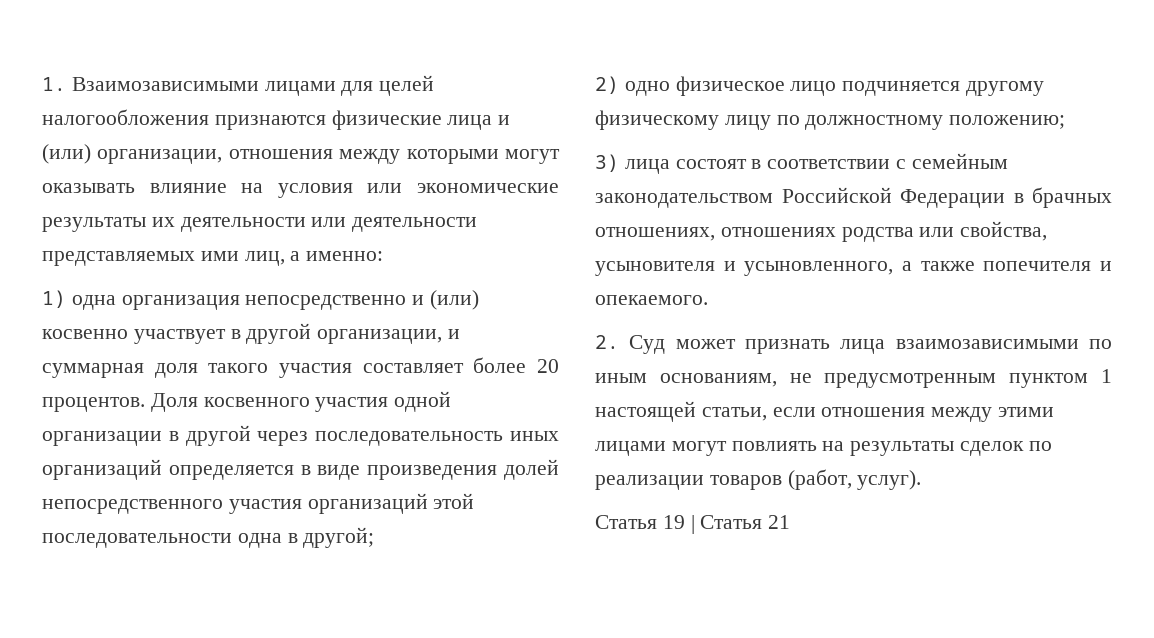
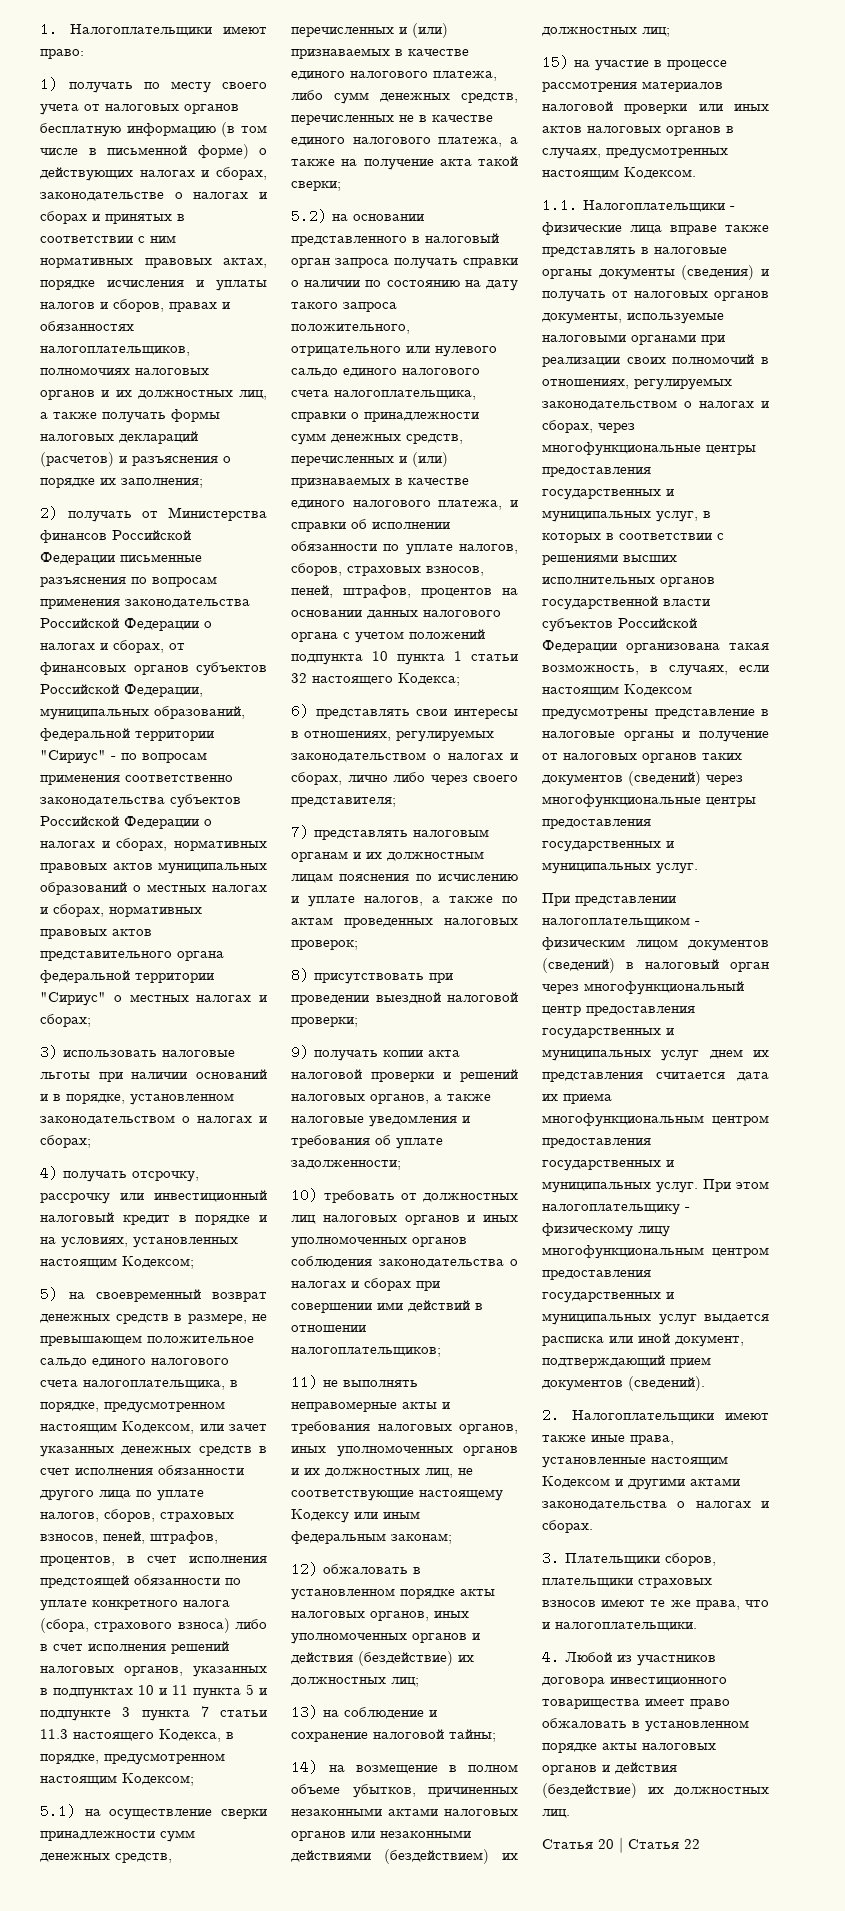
[71,75,435,96] [42,109,511,130] [42,144,560,164] [42,183,559,198] [42,217,478,232] [42,251,384,266] [42,290,480,310] [42,323,461,344] [42,357,559,378] [42,391,452,412] [42,425,559,446] [42,459,559,480] [42,493,475,514] [42,527,375,548] [595,76,1045,96] [595,110,1066,130] [595,153,1008,174] [595,187,1112,208] [595,221,1048,242] [595,261,1112,276] [595,295,708,305] [595,335,1112,354] [595,369,1112,388] [595,401,1055,422] [595,441,1052,456] [595,469,922,490] [595,515,685,529] Взаимозависимыми лицами для целей налогообложения признаются физические лица и (или) организации, отношения между которыми могут оказывать влияние на условия или экономические результаты их деятельности или деятельности представляемых ими лиц, а именно: // 1) одна организация непосредственно и (или) косвенно участвует в другой организации, и суммарная доля такого участия составляет более 20 процентов. Доля косвенного участия одной организации в другой через последовательность иных организаций определяется в виде произведения долей непосредственного участия организаций этой последовательности одна в другой; // 2) одно физическое лицо подчиняется другому физическому лицу по должностному положению; // 3) лица состоят в соответствии с семейным законодательством Российской Федерации в брачных отношениях, отношениях родства или свойства, усыновителя и усыновленного, а также попечителя и опекаемого. // 2. Суд может признать лица взаимозависимыми по иным основаниям, не предусмотренным пунктом 1 настоящей статьи, если отношения между этими лицами могут повлиять на результаты сделок по реализации товаров (работ, услуг). // Статья 19 -> [69,24,267,36] [40,49,84,59] [40,77,267,93] [40,104,239,115] [40,122,267,137] [40,144,267,159] [40,167,267,181] [40,192,267,201] [40,211,185,224] [40,235,176,243] [40,257,267,268] [40,280,267,291] [40,299,230,312] [40,321,134,331] [40,346,190,356] [40,367,209,375] [40,390,267,400] [40,409,220,423] [40,431,198,444] [40,452,231,467] [40,478,203,488] [40,506,267,522] [40,530,191,543] [40,552,202,565] [40,576,217,587] [40,598,250,609] [40,618,212,631] [40,640,185,653] [40,662,267,676] [40,684,203,697] [40,706,245,720] [40,728,214,741] [40,750,207,764] [40,774,233,785] [40,794,241,808] [40,816,212,829] [40,838,267,851] [40,862,267,874] [40,882,267,895] [40,904,202,917] [40,929,152,939] [40,951,224,961] [40,970,214,983] [40,992,267,1006] [40,1014,91,1027] [40,1045,235,1059] [40,1069,267,1082] [40,1093,234,1105] [40,1115,267,1125] [40,1135,91,1148] [40,1166,199,1182] [40,1190,267,1204] [40,1212,267,1225] [40,1237,238,1248] [40,1256,194,1269] [40,1287,267,1302] [40,1313,267,1324] [40,1335,254,1346] [40,1358,229,1367] [40,1380,238,1390] [40,1401,225,1413] [40,1421,267,1434] [40,1446,267,1457] [40,1465,244,1475] [40,1490,204,1501] [40,1509,234,1522] [40,1531,218,1544] [40,1556,267,1566] [40,1575,241,1588] [40,1600,230,1611] [40,1618,267,1633] [40,1641,229,1654] [40,1666,267,1677] [40,1684,267,1699] [40,1706,267,1721] [40,1729,234,1742] [40,1753,225,1765] [40,1773,194,1786] [40,1804,267,1820] [40,1830,195,1842] [40,1853,172,1863] [291,23,448,38] [291,48,469,59] [291,71,497,81] [291,90,518,104] [291,115,493,125] [291,137,518,147] [291,156,518,170] [291,181,341,191] [291,209,424,223] [291,233,499,246] [291,258,518,269] [291,280,518,291] [291,302,397,312] [291,324,410,334] [291,346,497,357] [291,368,480,377] [291,390,476,400] [291,412,479,422] [291,433,463,445] [291,452,448,467] [291,477,469,488] [291,500,518,510] [291,519,450,532] [291,541,518,555] [291,563,484,576] [291,585,518,598] [291,610,501,619] [291,629,485,643] [291,651,518,665] [291,673,460,686] [291,704,518,719] [291,730,494,742] [291,752,518,762] [291,772,518,785] [291,797,396,807] [291,825,489,840] [291,851,484,862] [291,873,518,883] [291,896,518,907] [291,917,518,928] [291,940,358,950] [291,968,453,984] [291,992,518,1005] [291,1017,358,1027] [291,1045,460,1061] [291,1069,518,1082] [291,1094,491,1104] [291,1115,470,1127] [291,1135,443,1149] [291,1160,401,1170] [291,1188,518,1203] [291,1215,518,1225] [291,1236,467,1248] [291,1256,518,1268] [291,1278,440,1291] [291,1300,483,1313] [291,1325,366,1332] [291,1347,441,1357] [291,1375,418,1389] [291,1401,450,1412] [291,1421,518,1434] [291,1445,518,1457] [291,1468,473,1478] [291,1489,503,1501] [291,1509,420,1523] [291,1531,452,1544] [291,1562,421,1576] [291,1588,495,1600] [291,1611,469,1621] [291,1632,480,1644] [291,1651,474,1666] [291,1677,419,1687] [291,1705,437,1719] [291,1729,496,1742] [291,1760,518,1774] [291,1784,518,1798] [291,1808,518,1816] [291,1830,471,1841] [291,1849,518,1864] [542,27,670,37] [542,55,727,71] [542,81,723,92] [542,101,769,114] [542,126,734,136] [542,147,728,159] [542,167,696,179] [542,198,735,212] [542,222,769,235] [542,247,727,257] [542,265,769,280] [542,291,769,302] [542,312,724,324] [542,334,725,345] [542,354,769,367] [542,378,732,390] [542,400,769,410] [542,420,635,433] [542,442,756,456] [542,467,651,477] [542,489,674,500] [542,510,711,522] [542,533,724,543] [542,554,677,565] [542,577,715,587] [542,596,710,610] [542,618,697,632] [542,640,769,653] [542,664,769,676] [542,684,692,696] [542,708,769,720] [542,731,769,742] [542,753,742,763] [542,771,743,786] [542,794,756,808] [542,819,651,829] [542,841,674,852] [542,862,698,874] [542,893,676,906] [542,917,700,927] [542,937,769,951] [542,958,769,973] [542,981,744,995] [542,1006,695,1016] [542,1028,674,1039] [542,1049,769,1061] [542,1072,769,1082] [542,1093,612,1104] [542,1113,769,1127] [542,1138,651,1148] [542,1160,674,1171] [542,1179,769,1193] [542,1204,690,1215] [542,1223,670,1237] [542,1245,769,1259] [542,1270,651,1280] [542,1292,674,1303] [542,1313,769,1325] [542,1333,744,1347] [542,1355,711,1368] [542,1376,705,1391] [542,1408,769,1422] [542,1435,674,1445] [542,1456,728,1468] [542,1476,740,1490] [542,1501,769,1510] [542,1520,593,1533] [542,1551,716,1566] [542,1578,712,1588] [542,1599,769,1610] [542,1622,697,1631] [542,1650,716,1666] [542,1677,727,1687] [542,1698,730,1709] [542,1718,749,1732] [542,1743,716,1753] [542,1762,677,1775] [542,1783,769,1798] [542,1809,570,1818] [542,1839,614,1849] Налогоплательщики имеют право: // 1) получать по месту своего учета от налоговых органов бесплатную информацию (в том числе в письменной форме) о действующих налогах и сборах, законодательстве о налогах и сборах и принятых в соответствии с ним нормативных правовых актах, порядке исчисления и уплаты налогов и сборов, правах и обязанностях налогоплательщиков, полномочиях налоговых органов и их должностных лиц, а также получать формы налоговых деклараций (расчетов) и разъяснения о порядке их заполнения; // 2) получать от Министерства финансов Российской Федерации письменные разъяснения по вопросам применения законодательства Российской Федерации о налогах и сборах, от финансовых органов субъектов Российской Федерации, муниципальных образований, федеральной территории "Сириус" - по вопросам применения соответственно законодательства субъектов Российской Федерации о налогах и сборах, нормативных правовых актов муниципальных образований о местных налогах и сборах, нормативных правовых актов представительного органа федеральной территории "Сириус" о местных налогах и сборах; // 3) использовать налоговые льготы при наличии оснований и в порядке, установленном законодательством о налогах и сборах; // 4) получать отсрочку, рассрочку или инвестиционный налоговый кредит в порядке и на условиях, установленных настоящим Кодексом; // 5) на своевременный возврат денежных средств в размере, не превышающем положительное сальдо единого налогового счета налогоплательщика, в порядке, предусмотренном настоящим Кодексом, или зачет указанных денежных средств в счет исполнения обязанности другого лица по уплате налогов, сборов, страховых взносов, пеней, штрафов, процентов, в счет исполнения предстоящей обязанности по уплате конкретного налога (сбора, страхового взноса) либо в счет исполнения решений налоговых органов, указанных в подпунктах 10 и 11 пункта 5 и подпункте 3 пункта 7 статьи 11.3 настоящего Кодекса, в порядке, предусмотренном настоящим Кодексом; // 5.1) на осуществление сверки принадлежности сумм денежных средств, перечисленных и (или) признаваемых в качестве единого налогового платежа, либо сумм денежных средств, перечисленных не в качестве единого налогового платежа, а также на получение акта такой сверки; // 5.2) на основании представленного в налоговый орган запроса получать справки о наличии по состоянию на дату такого запроса положительного, отрицательного или нулевого сальдо единого налогового счета налогоплательщика, справки о принадлежности сумм денежных средств, перечисленных и (или) признаваемых в качестве единого налогового платежа, и справки об исполнении обязанности по уплате налогов, сборов, страховых взносов, пеней, штрафов, процентов на основании данных налогового органа с учетом положений подпункта 10 пункта 1 статьи 32 настоящего Кодекса; // 6) представлять свои интересы в отношениях, регулируемых законодательством о налогах и сборах, лично либо через своего представителя; // 7) представлять налоговым органам и их должностным лицам пояснения по исчислению и уплате налогов, а также по актам проведенных налоговых проверок; // 8) присутствовать при проведении выездной налоговой проверки; // 9) получать копии акта налоговой проверки и решений налоговых органов, а также налоговые уведомления и требования об уплате задолженности; // 10) требовать от должностных лиц налоговых органов и иных уполномоченных органов соблюдения законодательства о налогах и сборах при совершении ими действий в отношении налогоплательщиков; // 11) не выполнять неправомерные акты и требования налоговых органов, иных уполномоченных органов и их должностных лиц, не соответствующие настоящему Кодексу или иным федеральным законам; // 12) обжаловать в установленном порядке акты налоговых органов, иных уполномоченных органов и действия (бездействие) их должностных лиц; // 13) на соблюдение и сохранение налоговой тайны; // 14) на возмещение в полном объеме убытков, причиненных незаконными актами налоговых органов или незаконными действиями (бездействием) их должностных лиц; // 15) на участие в процессе рассмотрения материалов налоговой проверки или иных актов налоговых органов в случаях, предусмотренных настоящим Кодексом. // 1.1. Налогоплательщики - физические лица вправе также представлять в налоговые органы документы (сведения) и получать от налоговых органов документы, используемые налоговыми органами при реализации своих полномочий в отношениях, регулируемых законодательством о налогах и сборах, через многофункциональные центры предоставления государственных и муниципальных услуг, в которых в соответствии с решениями высших исполнительных органов государственной власти субъектов Российской Федерации организована такая возможность, в случаях, если настоящим Кодексом предусмотрены представление в налоговые органы и получение от налоговых органов таких документов (сведений) через многофункциональные центры предоставления государственных и муниципальных услуг. // При представлении налогоплательщиком - физическим лицом документов (сведений) в налоговый орган через многофункциональный центр предоставления государственных и муниципальных услуг днем их представления считается дата их приема многофункциональным центром предоставления государственных и муниципальных услуг. При этом налогоплательщику - физическому лицу многофункциональным центром предоставления государственных и муниципальных услуг выдается расписка или иной документ, подтверждающий прием документов (сведений). // 2. Налогоплательщики имеют также иные права, установленные настоящим Кодексом и другими актами законодательства о налогах и сборах. // 3. Плательщики сборов, плательщики страховых взносов имеют те же права, что и налогоплательщики. // 4. Любой из участников договора инвестиционного товарищества имеет право обжаловать в установленном порядке акты налоговых органов и действия (бездействие) их должностных лиц. // Статья 20
[768,515,791,529] 21 -> [684,1839,700,1849] 22

